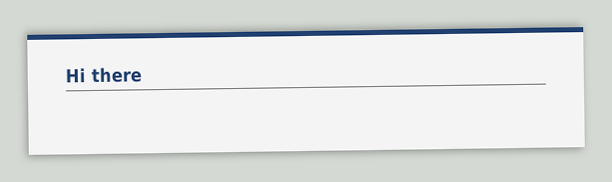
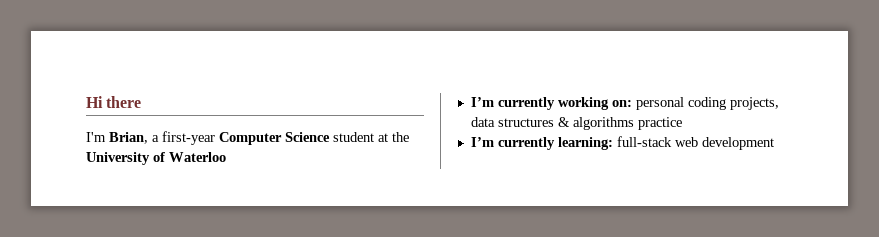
(142, 75) none -> [86,131,409,145] [86,152,226,165] [470,97,779,110] [470,117,682,130] [470,136,774,150] // I'm Brian, a first-year Computer Science student at the University of Waterloo // I’m currently working on: personal coding projects, data structures & algorithms practice // I’m currently learning: full-stack web development

